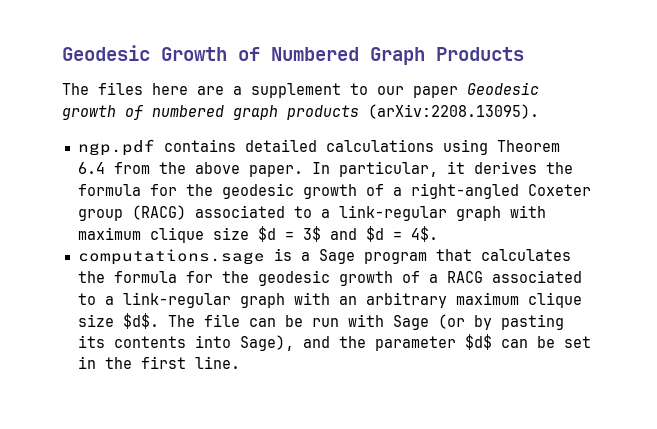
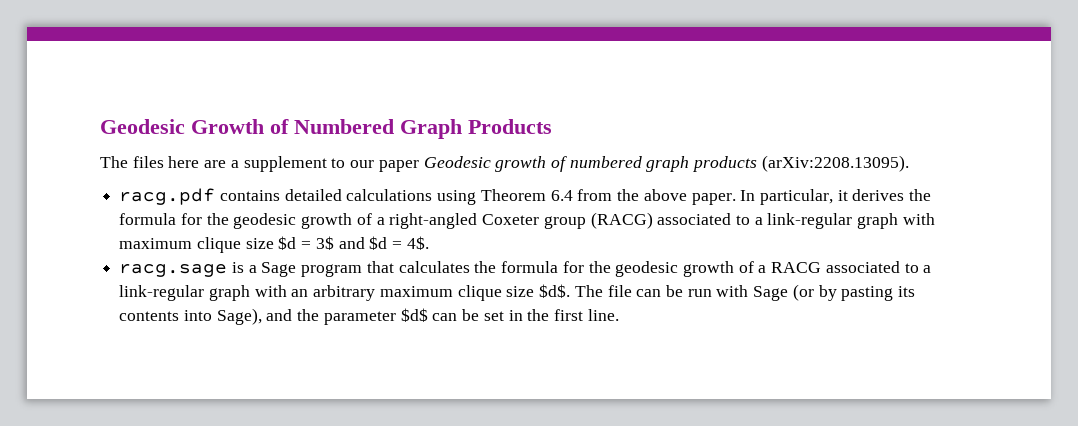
[77,139,155,156] ngp.pdf -> [119,188,216,205] racg.pdf
[77,249,265,265] computations.sage -> [119,264,228,277] racg.sage

